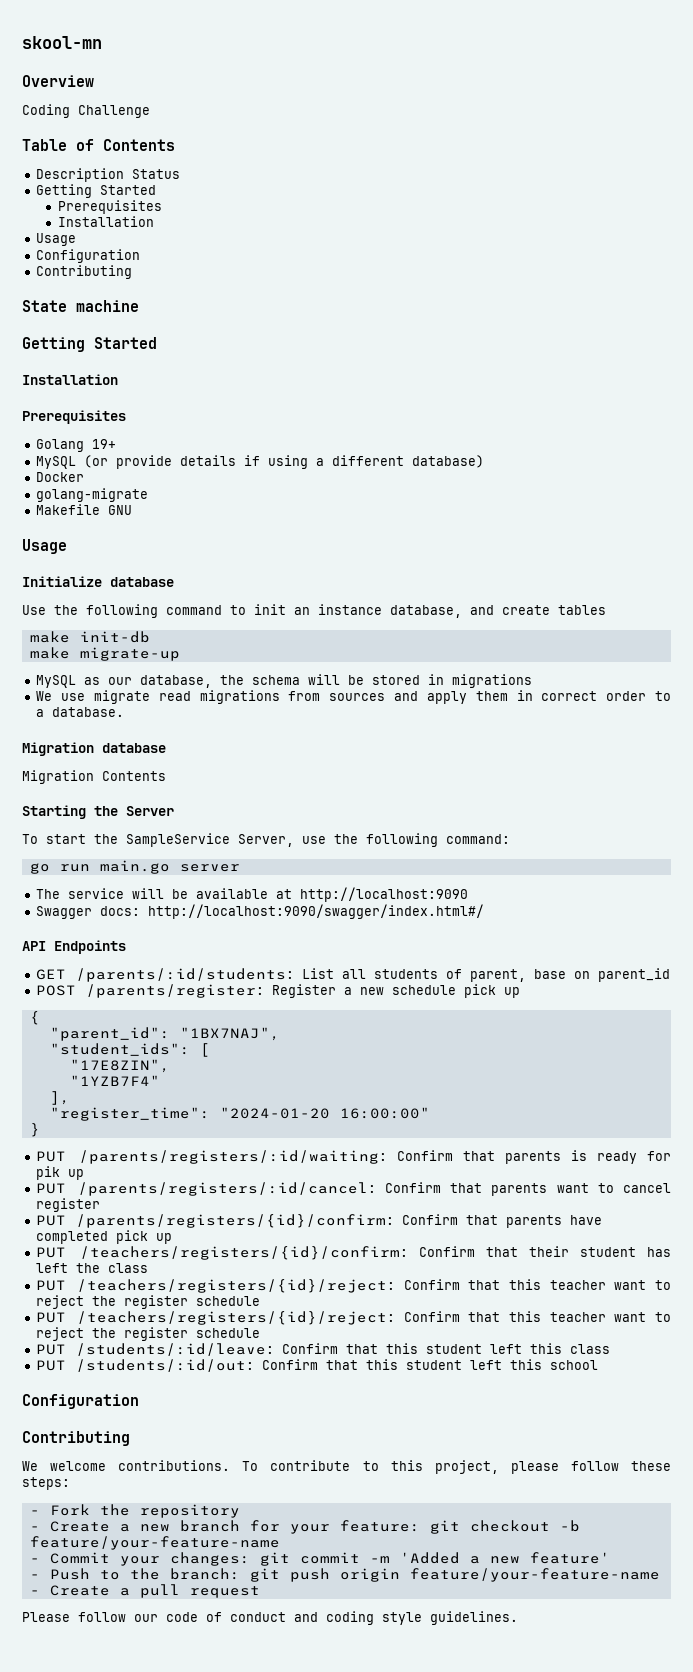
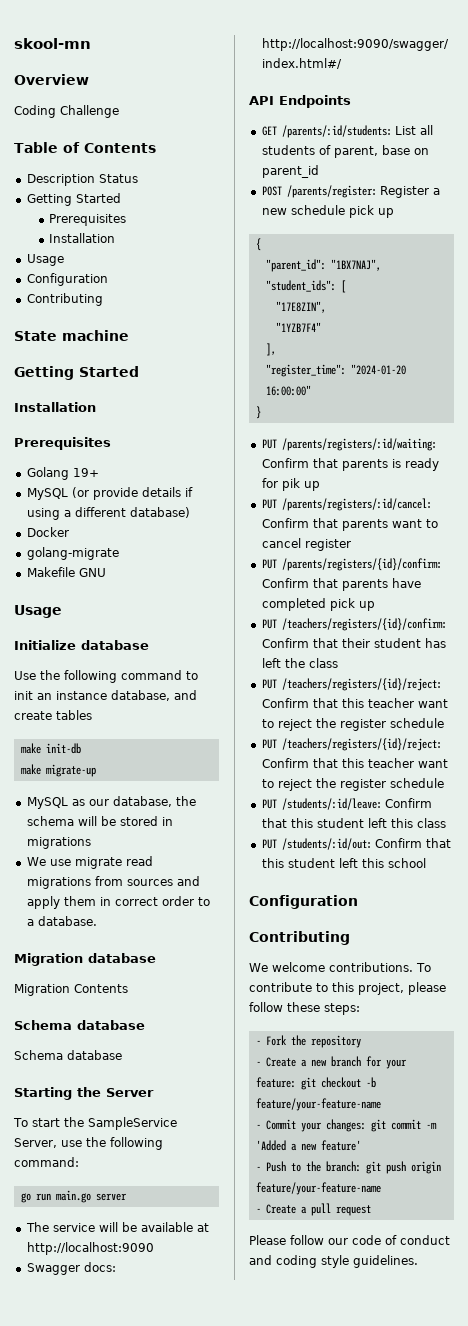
(166, 776) none -> [14,1020,145,1030] [14,1050,122,1060] // Schema database // Schema database

